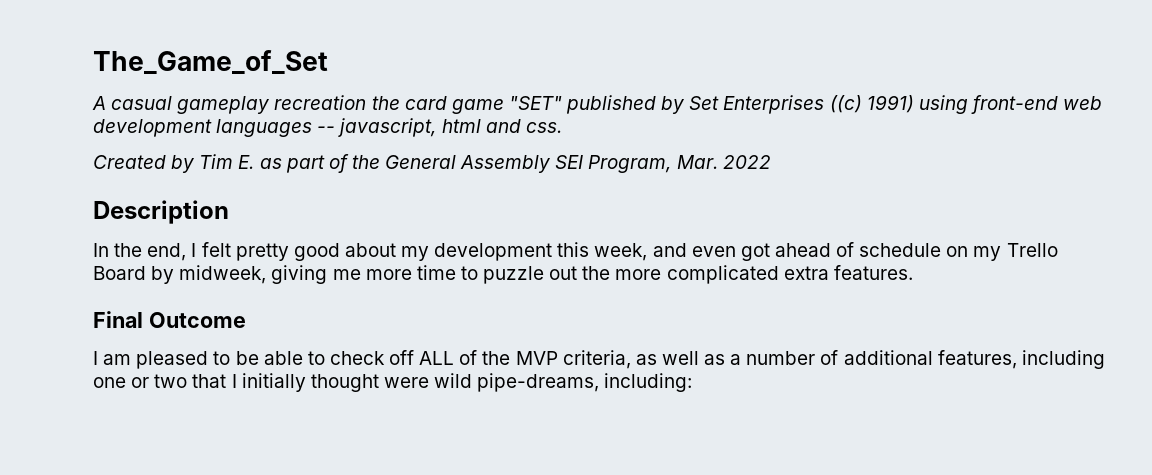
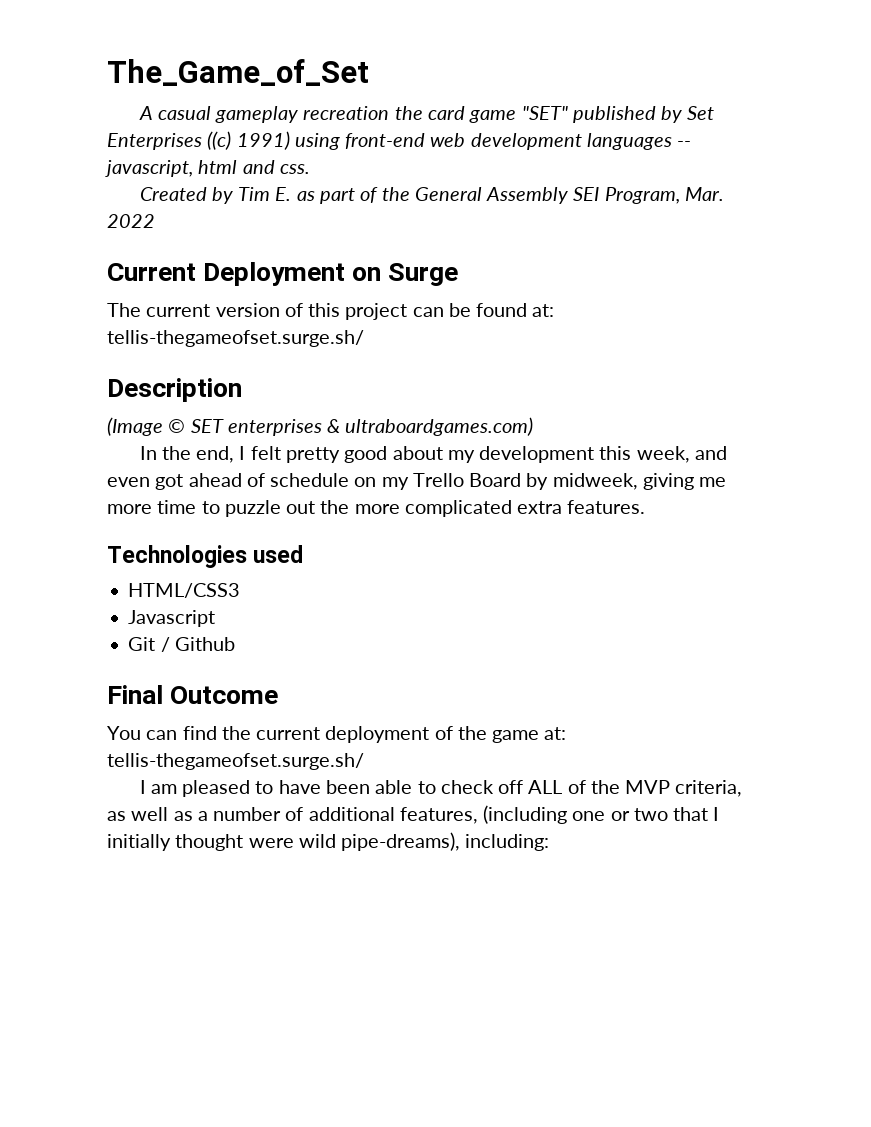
[93,200,229,224] Description -> [107,262,459,286] [107,303,555,320] [107,330,364,347] [107,378,242,402] [107,417,534,436] Current Deployment on Surge // The current version of this project can be found at: tellis-thegameofset.surge.sh/ // Description // (Image © SET enterprises & ultraboardgames.com)
[93,311,246,328] Final Outcome -> [107,545,304,568] [128,583,241,598] [128,610,216,627] [128,637,235,652] [107,685,279,704] [107,726,567,743] [107,753,364,770] Technologies used // HTML/CSS3 // Javascript // Git / Github // Final Outcome // You can find the current deployment of the game at: tellis-thegameofset.surge.sh/
[235,351,259,365] be -> [278,780,371,794] have been
[1021,350,1105,369] including -> [483,805,568,824] (including
[477,373,600,392] pipe-dreams, -> [341,832,461,851] pipe-dreams),

